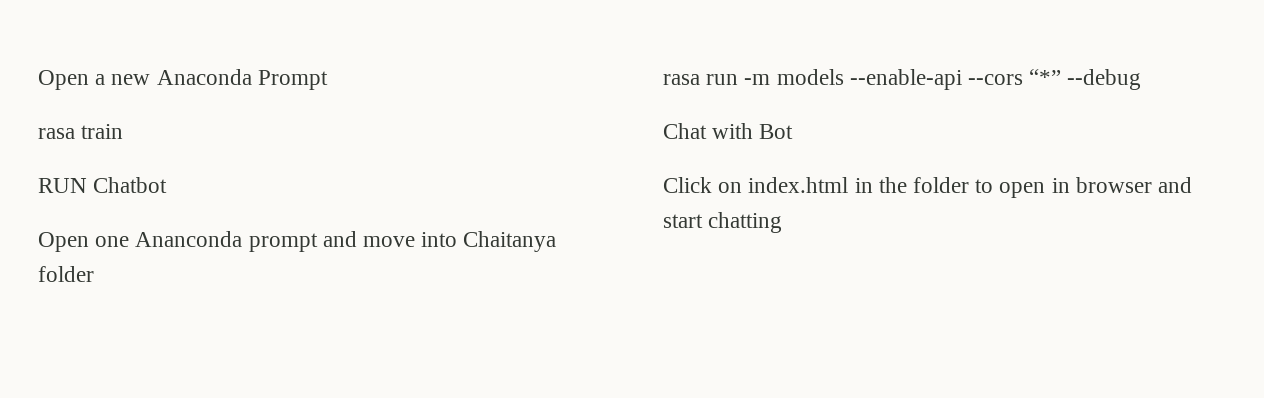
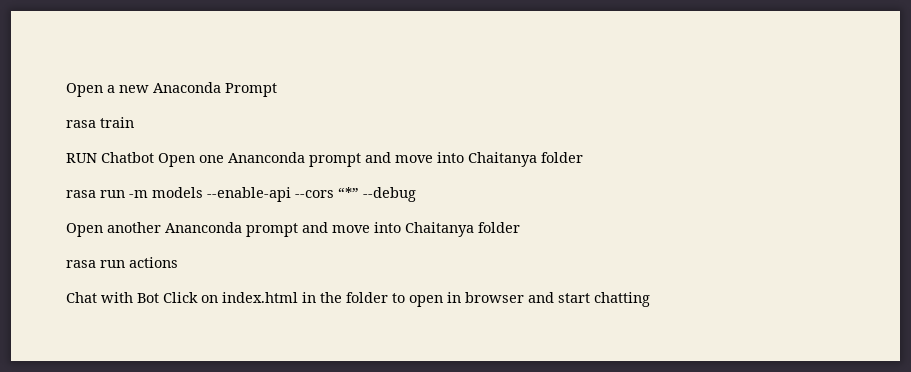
(168, 185) // -> (154, 157) none
(1142, 79) none -> [66,222,520,237] [66,257,178,268] // Open another Ananconda prompt and move into Chaitanya folder // rasa run actions
(794, 131) // -> (159, 298) none

